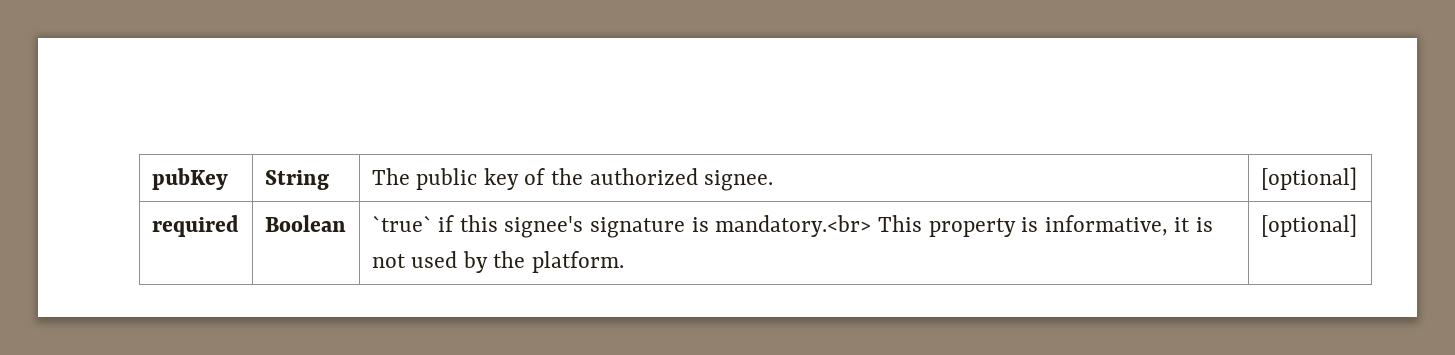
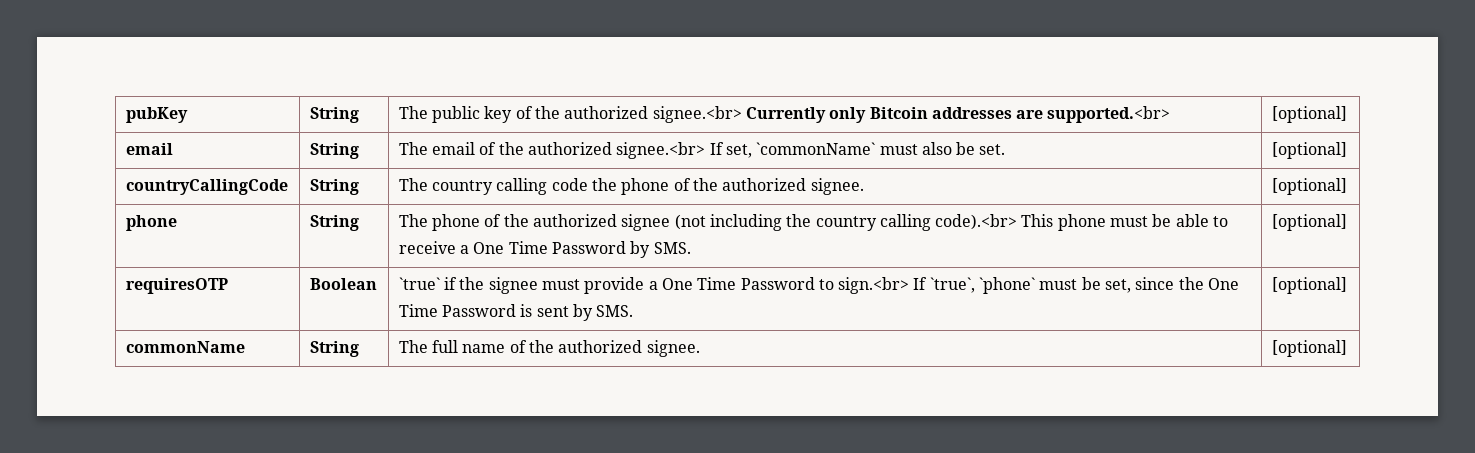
[704,170,774,191] [1260,167,1357,190] [151,215,239,237] [264,215,346,232] [371,215,1213,238] [371,251,625,273] signee. | [optional] // required | Boolean | `true` if this signee's signature is mandatory.<br> This property is informative, it is not used by the platform. -> [652,106,1171,123] [1271,106,1347,123] [125,143,173,155] [309,143,359,159] [398,142,1006,159] [1271,142,1347,159] [125,179,288,195] [309,179,359,195] [398,178,864,195] [1271,178,1347,195] [125,215,177,231] [309,215,359,231] [398,214,1229,231] [398,241,691,258] [1271,214,1347,231] [125,278,228,294] [309,278,377,290] [398,277,1240,294] [398,304,634,321] [1271,277,1347,294] [125,341,245,353] [309,341,359,357] [398,340,700,357] signee.<br> Currently only Bitcoin addresses are supported.<br> | [optional] // email | String | The email of the authorized signee.<br> If set, `commonName` must also be set. | [optional] // countryCallingCode | String | The country calling code the phone of the authorized signee. | [optional] // phone | String | The phone of the authorized signee (not including the country calling code).<br> This phone must be able to receive a One Time Password by SMS. | [optional] // requiresOTP | Boolean | `true` if the signee must provide a One Time Password to sign.<br> If `true`, `phone` must be set, since the One Time Password is sent by SMS. | [optional] // commonName | String | The full name of the authorized signee.

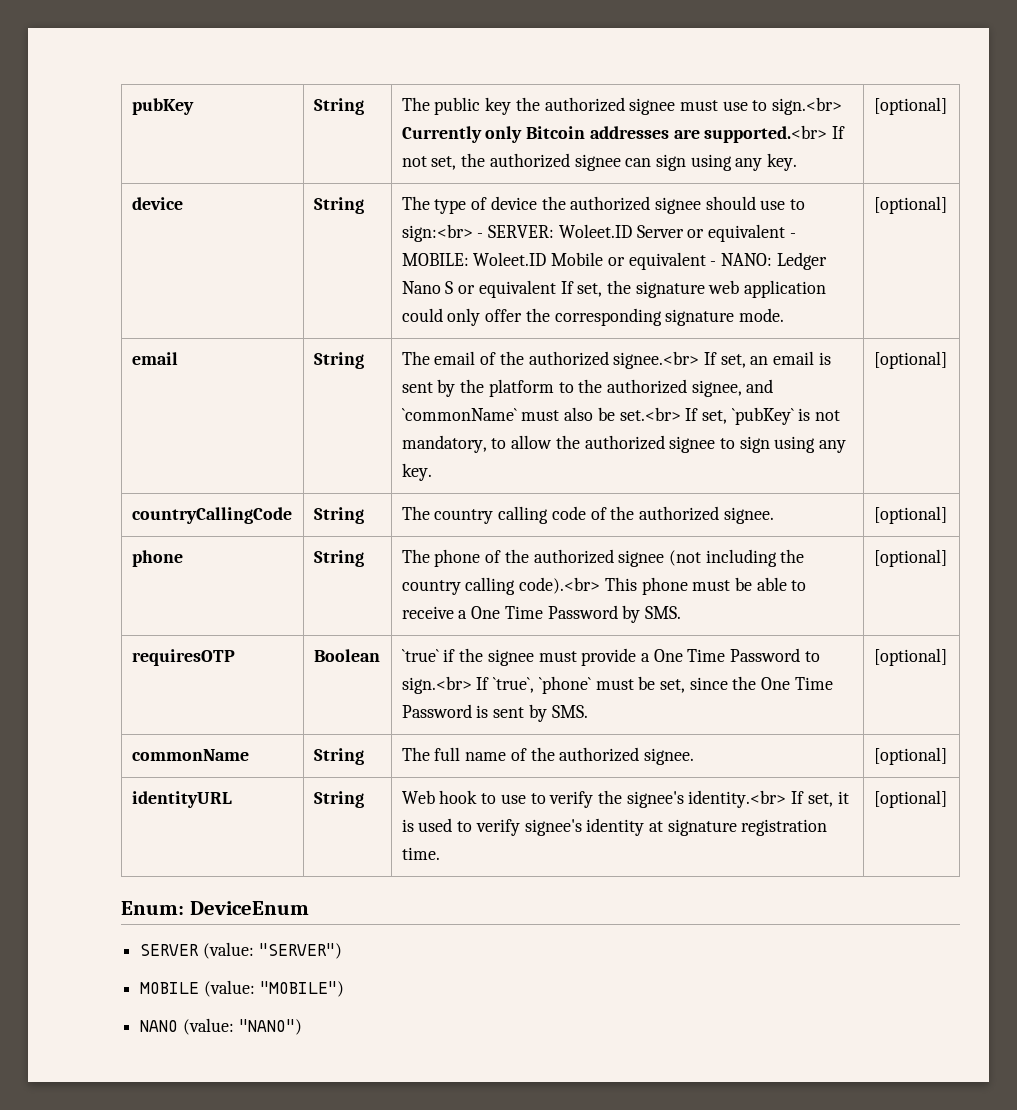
[515,106,742,123] of the authorized signee.<br> -> [515,97,843,115] the authorized signee must use to sign.<br>
(1171, 114) none -> [832,126,846,139] [401,153,798,171] [873,97,947,115] [131,197,183,210] [313,197,364,214] [401,196,806,214] [401,224,796,242] [401,252,827,270] [401,280,827,298] [401,308,785,326] If not set, the authorized signee can sign using any key. | [optional] // device | String | The type of device the authorized signee should use to sign:<br> - SERVER: Woleet.ID Server or equivalent - MOBILE: Woleet.ID Mobile or equivalent - NANO: Ledger Nano S or equivalent If set, the signature web application could only offer the corresponding signature mode.
[756,142,1006,155] `commonName` must also be set. -> [750,351,831,365] [401,379,774,397] [401,407,841,425] [401,435,847,453] [401,463,432,481] an email is sent by the platform to the authorized signee, and `commonName` must also be set.<br> If set, `pubKey` is not mandatory, to allow the authorized signee to sign using any key.
[591,178,670,195] the phone -> (586, 513) none
(1347, 348) none -> [131,791,232,808] [313,791,364,808] [401,790,849,808] [401,818,828,836] [401,847,440,860] [873,790,947,808] [121,901,309,915] [140,942,342,959] [140,980,344,997] [140,1018,302,1035] // identityURL | String | Web hook to use to verify the signee's identity.<br> If set, it is used to verify signee's identity at signature registration time. | [optional] // Enum: DeviceEnum // SERVER (value: "SERVER") // MOBILE (value: "MOBILE") // NANO (value: "NANO")

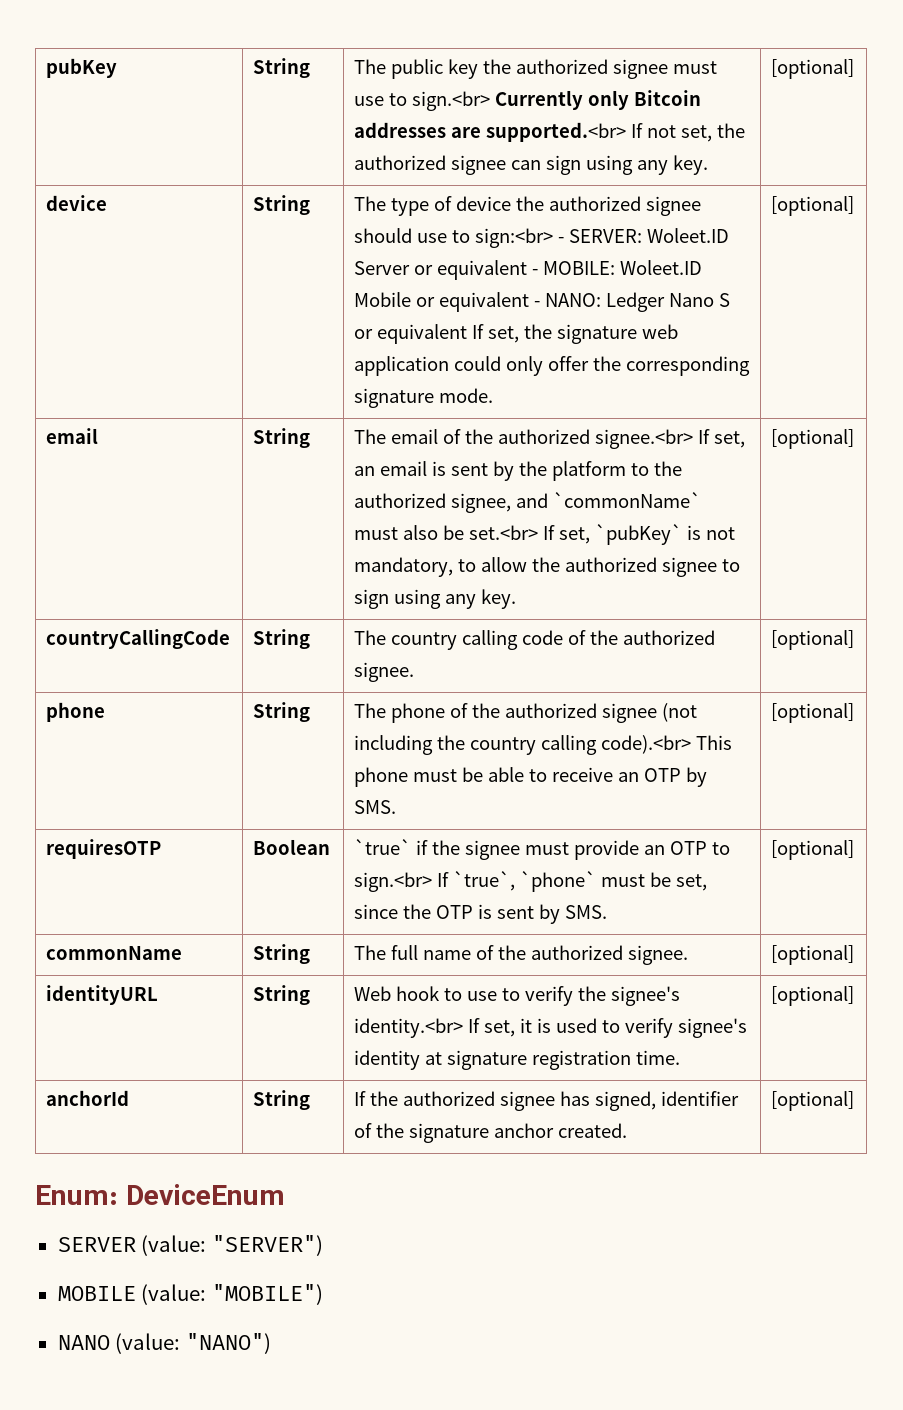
[458,605,618,619] a One Time Password -> [618,768,682,782] an OTP
[641,648,801,662] a One Time Password -> [644,841,708,855] an OTP
[761,677,833,690] [401,704,472,718] One Time Password -> [436,905,474,919] OTP
(947, 799) none -> [46,1090,130,1106] [253,1090,311,1110] [354,1091,740,1111] [354,1123,628,1143] [771,1091,855,1111] // anchorId | String | If the authorized signee has signed, identifier of the signature anchor created. | [optional]

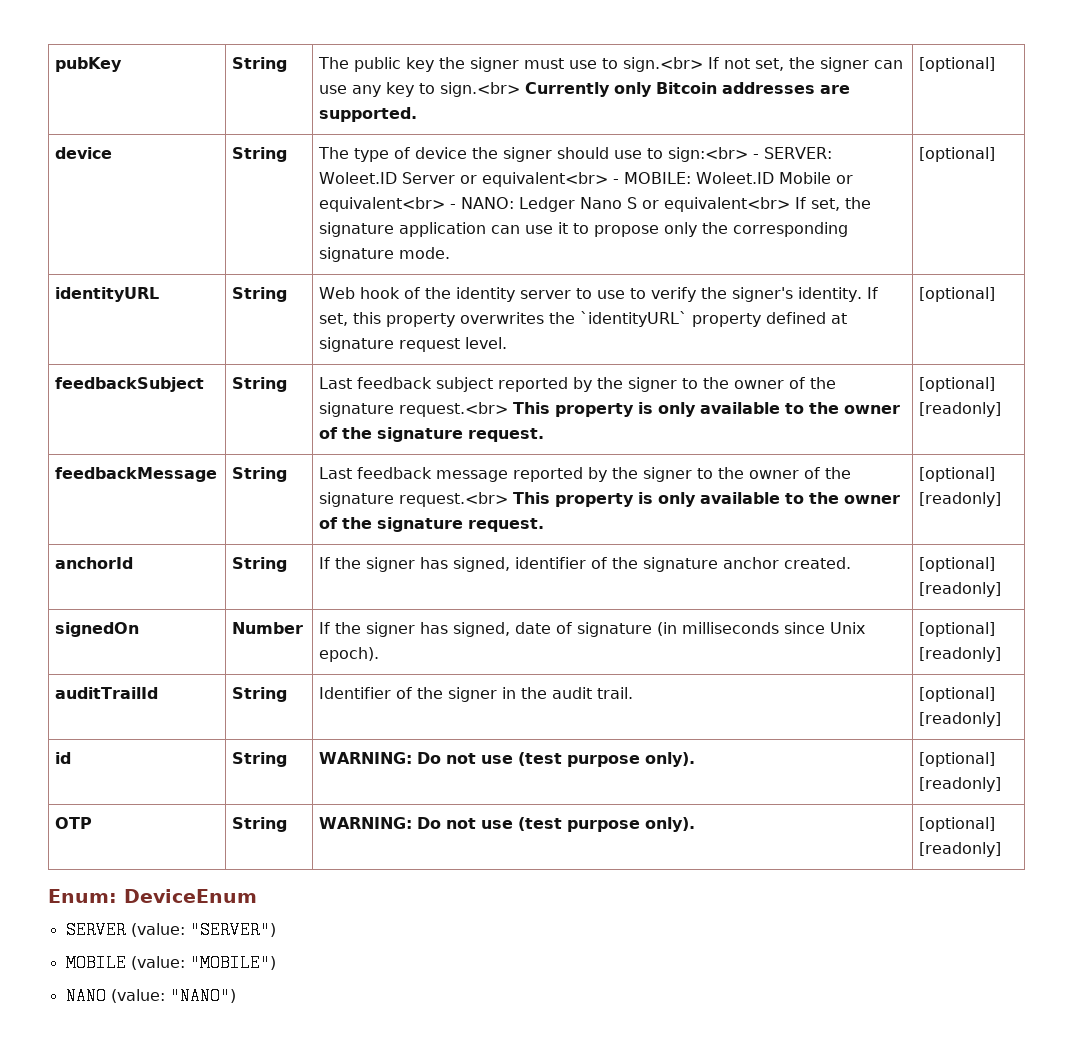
[516,59,669,79] authorized signee -> [470,57,520,72] signer
(491, 101) none -> [708,57,904,72] [319,82,521,97] If not set, the signer can use any key to sign.<br>
[486,122,746,142] [354,155,709,175] supported.<br> If not set, the authorized signee can sign using any key. -> [319,107,418,122] supported.
[549,196,702,216] authorized signee -> [503,147,553,162] signer
[437,260,528,280] equivalent -> [482,172,609,187] equivalent<br>
[439,292,530,312] equivalent -> [319,197,446,212] equivalent<br>
[377,324,468,344] equivalent -> [664,197,791,212] equivalent<br>
[642,324,679,339] [354,356,590,376] web application could only offer -> [399,222,698,237] application can use it to propose only
[46,428,99,444] [253,428,311,448] [354,429,746,449] [354,461,683,481] [354,492,702,513] [354,524,736,545] [354,557,741,577] [354,589,517,609] [771,429,855,449] [46,629,231,649] [253,629,311,649] [354,630,716,650] [354,662,415,682] [771,630,855,650] [46,702,106,722] [253,702,311,722] [354,703,698,723] [354,735,733,755] [354,767,708,787] [354,800,397,814] [771,703,855,723] [46,839,162,859] [253,839,331,855] [354,839,731,860] [354,871,708,892] [354,904,608,924] [771,840,855,860] [46,946,183,960] [253,944,311,964] [354,945,689,965] [771,945,855,965] // email | String | The email of the authorized signee.<br> If set, an email is sent by the platform to the authorized signee, and `commonName` must also be set.<br> If set, `pubKey` is not mandatory, to allow the authorized signee to sign using any key. | [optional] // countryCallingCode | String | The country calling code of the authorized signee. | [optional] // phone | String | The phone of the authorized signee (not including the country calling code).<br> This phone must be able to receive an OTP by SMS. | [optional] // requiresOTP | Boolean | `true` if the signee must provide an OTP to sign.<br> If `true`, `phone` must be set, since the OTP is sent by SMS. | [optional] // commonName | String | The full name of the authorized signee. | [optional] -> (996, 154) none
(441, 993) none -> [404,287,572,302] of the identity server
[611,986,681,1006] [354,1018,748,1038] [354,1050,681,1070] [771,986,855,1006] signee's identity.<br> If set, it is used to verify signee's identity at signature registration time. | [optional] -> [732,287,879,302] [319,311,848,327] [319,337,508,352] [919,287,996,302] [55,377,205,392] [232,377,288,392] [319,377,837,392] [319,402,901,417] [319,427,545,442] [919,377,996,392] [919,402,1002,417] [55,467,218,482] [232,467,288,482] [319,467,852,482] [319,492,901,507] [319,517,545,532] [919,467,996,482] [919,492,1002,507] signer's identity. If set, this property overwrites the `identityURL` property defined at signature request level. | [optional] // feedbackSubject | String | Last feedback subject reported by the signer to the owner of the signature request.<br> This property is only available to the owner of the signature request. | [optional] [readonly] // feedbackMessage | String | Last feedback message reported by the signer to the owner of the signature request.<br> This property is only available to the owner of the signature request. | [optional] [readonly]
[403,1091,556,1111] authorized signee -> [366,557,416,572] signer
(855, 1101) none -> [919,582,1002,597] [55,622,140,637] [232,622,304,634] [319,622,866,637] [319,647,380,662] [919,622,996,637] [919,647,1002,662] [55,687,159,699] [232,687,288,702] [319,687,634,702] [919,687,996,702] [919,712,1002,727] [55,752,72,764] [232,752,288,767] [319,752,696,767] [919,752,996,767] [919,777,1002,792] [55,817,93,829] [232,817,288,832] [319,817,696,832] [919,817,996,832] [919,842,1002,857] [readonly] // signedOn | Number | If the signer has signed, date of signature (in milliseconds since Unix epoch). | [optional] [readonly] // auditTrailId | String | Identifier of the signer in the audit trail. | [optional] [readonly] // id | String | WARNING: Do not use (test purpose only). | [optional] [readonly] // OTP | String | WARNING: Do not use (test purpose only). | [optional] [readonly]

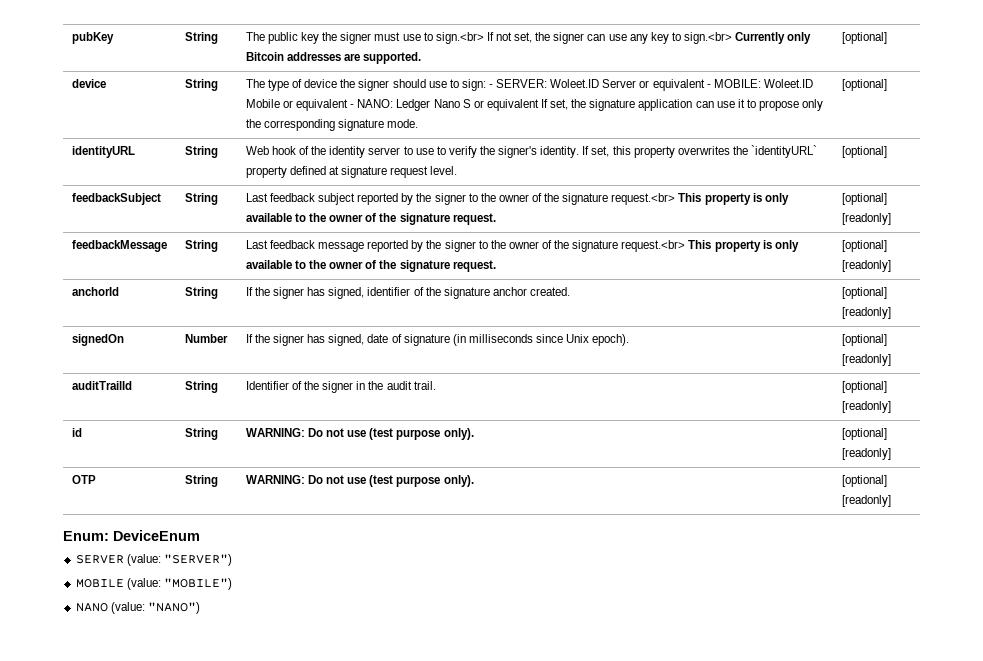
[668,147,749,162] sign:<br> -> [461,79,486,91] sign:
[482,172,609,187] equivalent<br> -> [652,79,705,91] equivalent
[319,197,446,212] equivalent<br> -> [296,99,349,111] equivalent
[664,197,791,212] equivalent<br> -> [486,99,539,111] equivalent

